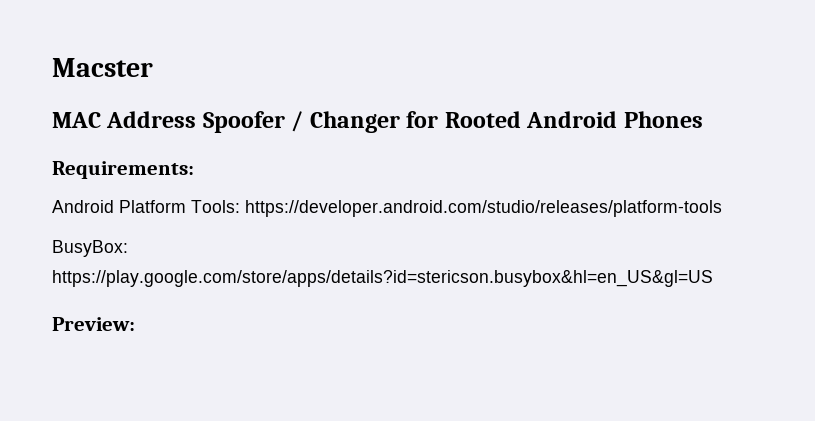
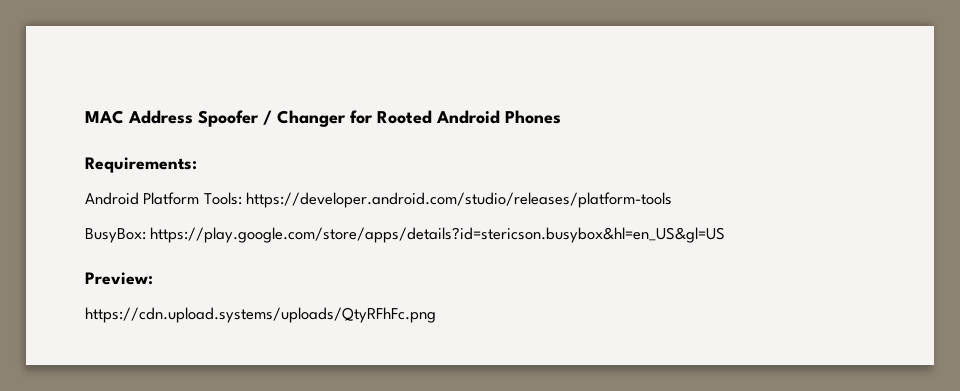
[52,58,153,77] Macster // -> (85, 117) none
(135, 324) none -> [85,307,436,323] // https://cdn.upload.systems/uploads/QtyRFhFc.png

